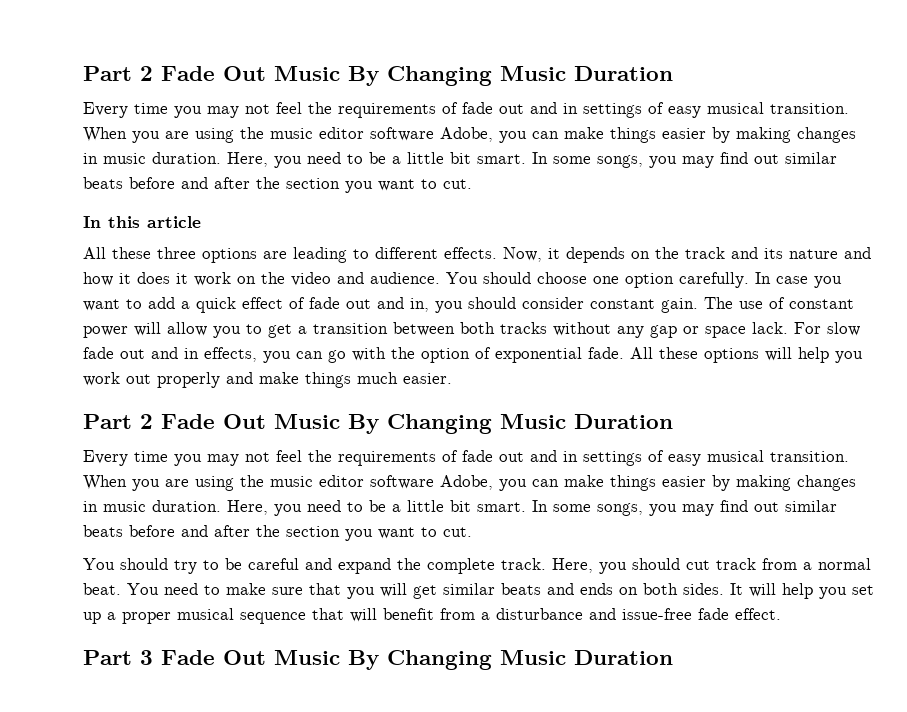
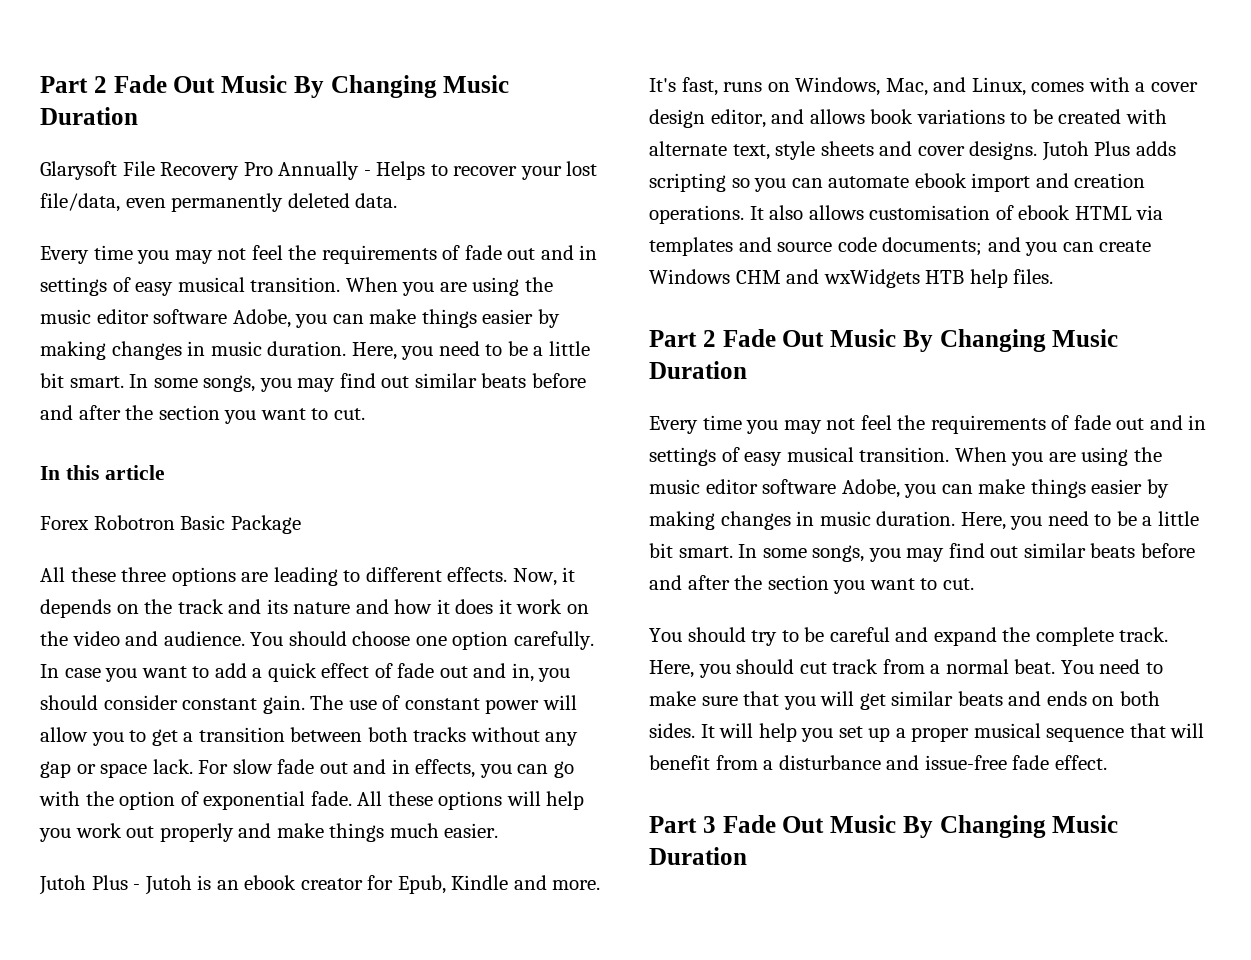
[83,66,673,86] Part 2 Fade Out Music By Changing Music Duration -> [40,75,510,98] [40,107,138,125] [40,161,598,180] [40,193,398,212] Part 2 Fade Out Music By Changing Music Duration // Glarysoft File Recovery Pro Annually - Helps to recover your lost file/data, even permanently deleted data.
(201, 222) none -> [40,515,301,534] // Forex Robotron Basic Package
(452, 378) none -> [39,875,601,895] [649,77,1198,96] [649,109,1167,128] [649,141,1176,161] [649,173,1146,192] [649,205,1164,224] [649,237,1152,256] [649,269,1054,288] // Jutoh Plus - Jutoh is an ebook creator for Epub, Kindle and more. It's fast, runs on Windows, Mac, and Linux, comes with a cover design editor, and allows book variations to be created with alternate text, style sheets and cover designs. Jutoh Plus adds scripting so you can automate ebook import and creation operations. It also allows customisation of ebook HTML via templates and source code documents; and you can create Windows CHM and wxWidgets HTB help files.

